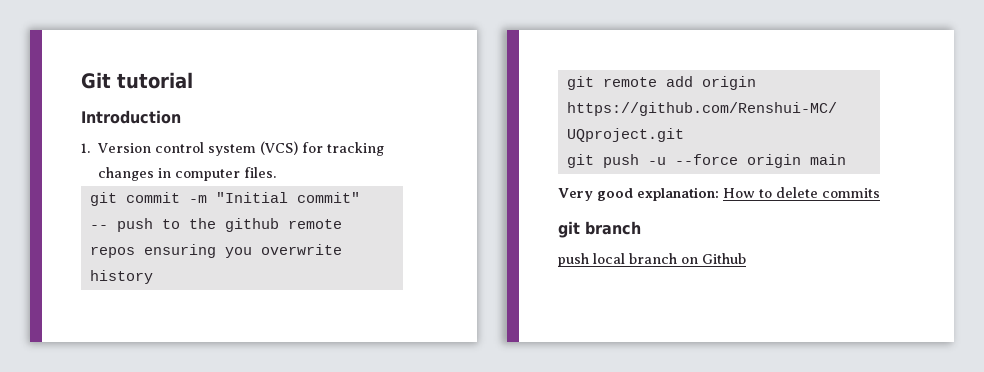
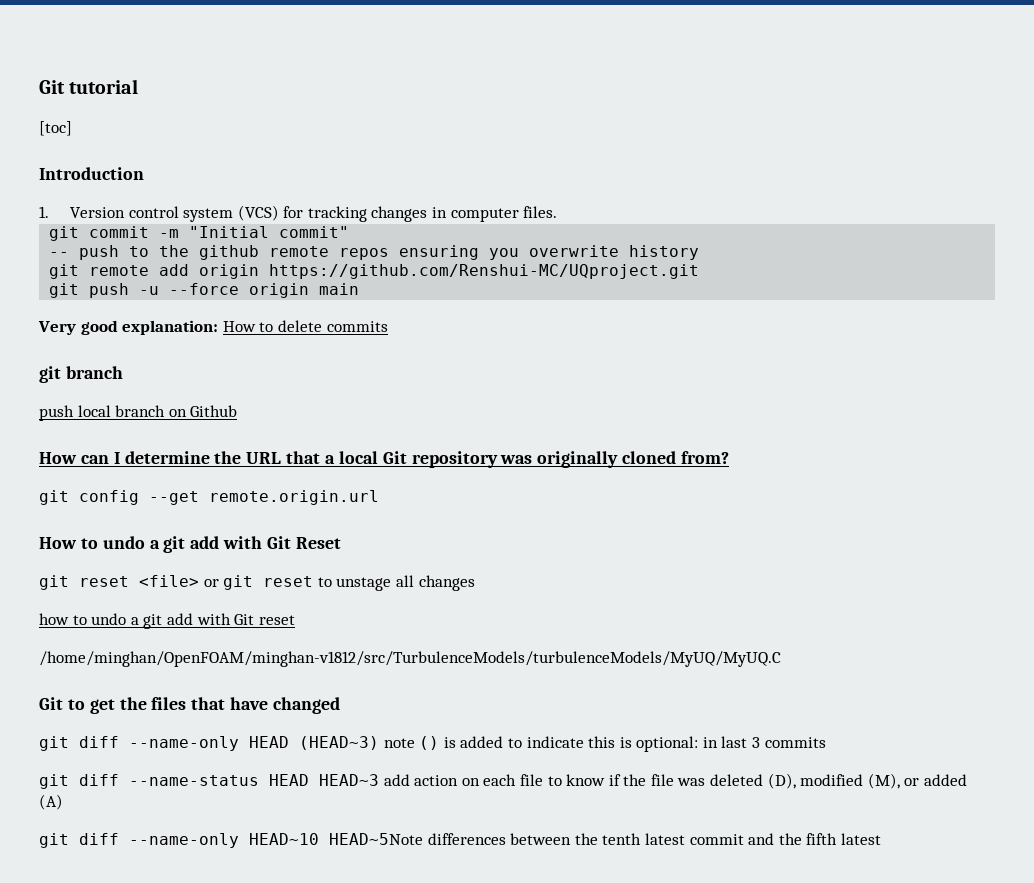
(193, 80) none -> [39,121,72,136] // [toc]
(746, 258) none -> [39,451,730,468] [39,490,379,505] [39,536,341,553] [39,575,475,591] [39,613,295,629] [39,651,781,667] [39,697,341,714] [39,736,826,752] [39,773,968,789] [39,794,63,810] [39,833,881,848] // How can I determine the URL that a local Git repository was originally cloned from? // git config --get remote.origin.url // How to undo a git add with Git Reset // git reset <file> or git reset to unstage all changes // how to undo a git add with Git reset // /home/minghan/OpenFOAM/minghan-v1812/src/TurbulenceModels/turbulenceModels/MyUQ/MyUQ.C // Git to get the files that have changed // git diff --name-only HEAD (HEAD~3) note () is added to indicate this is optional: in last 3 commits // git diff --name-status HEAD HEAD~3 add action on each file to know if the file was deleted (D), modified (M), or added (A) // git diff --name-only HEAD~10 HEAD~5Note differences between the tenth latest commit and the fifth latest

